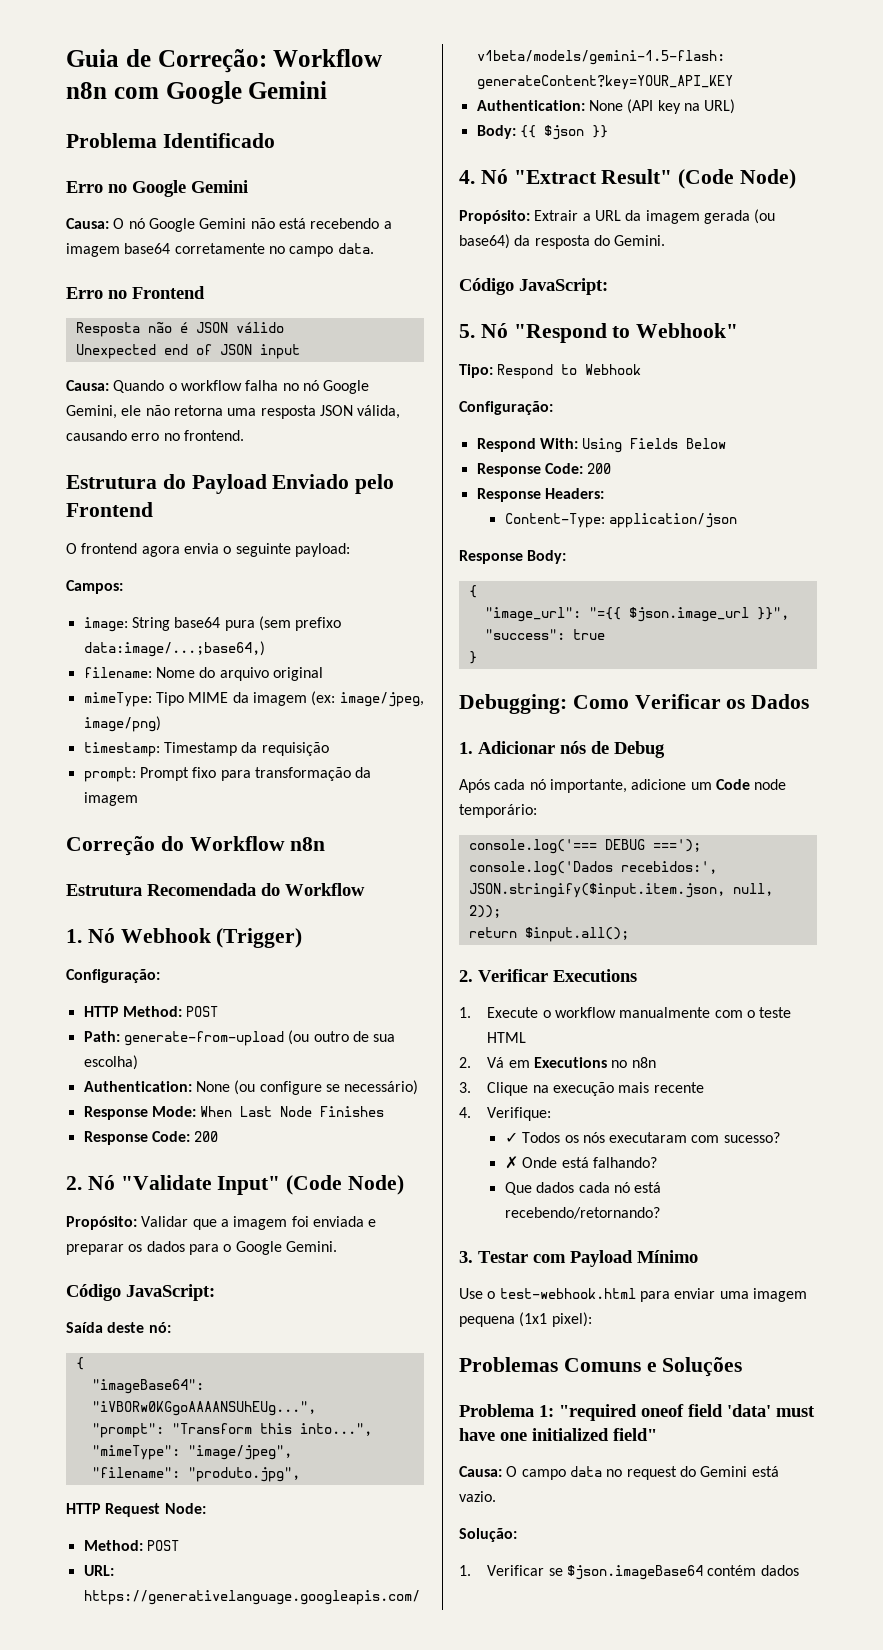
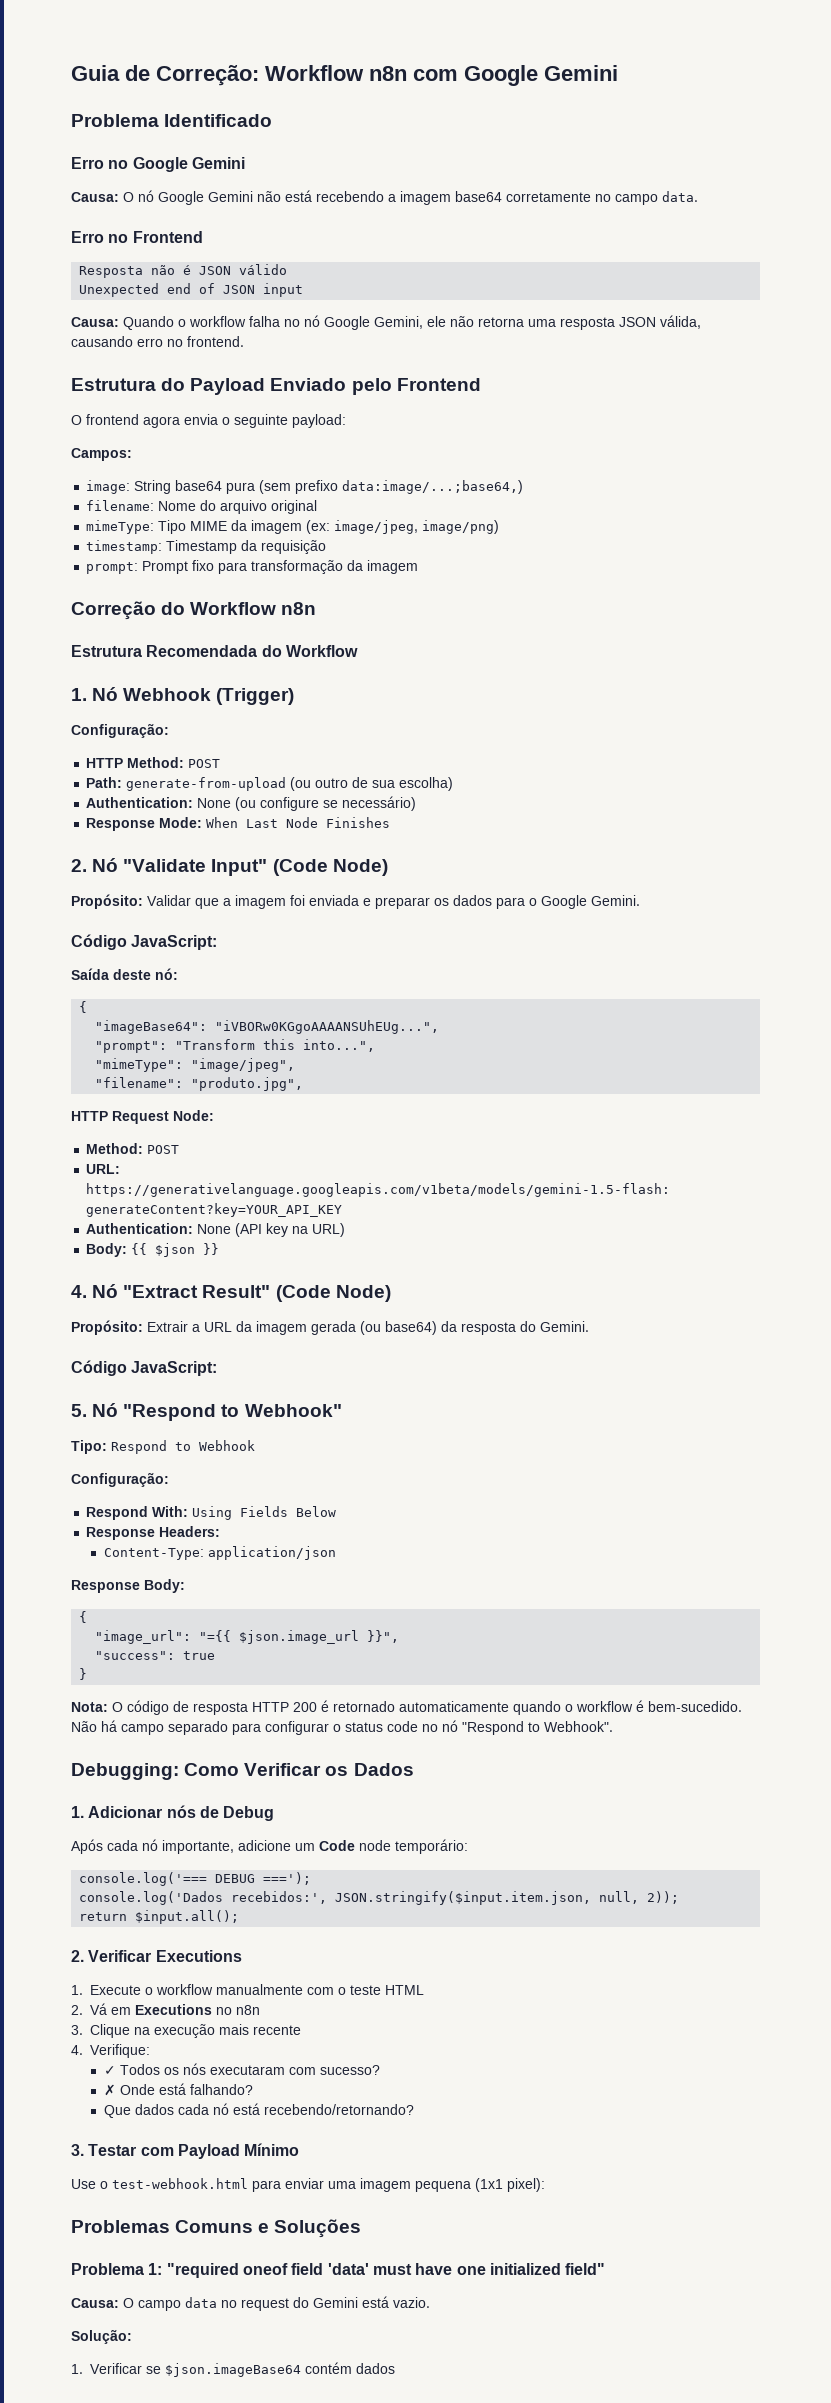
[83,1131,219,1145] // Response Code: 200 -> (391, 822) none
[476,463,612,477] // Response Code: 200 -> (337, 1511) none
(477, 657) none -> [71,1700,742,1715] [71,1720,613,1735] // Nota: O código de resposta HTTP 200 é retornado automaticamente quando o workflow é bem-sucedido. Não há campo separado para configurar o status code no nó "Respond to Webhook".

